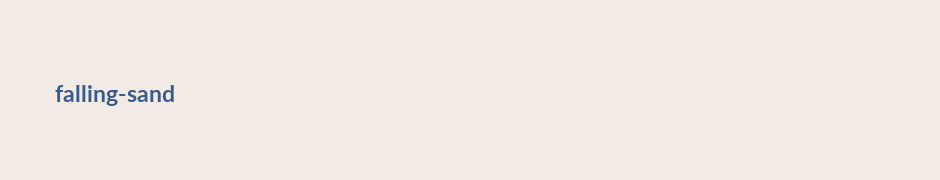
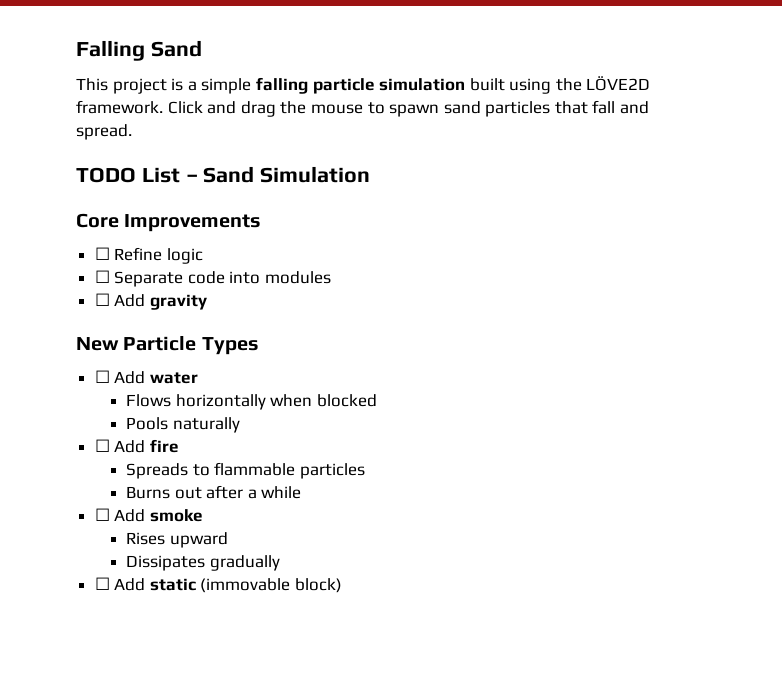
[55,85,175,106] falling-sand -> [76,40,202,61] [76,76,651,94] [76,100,650,117] [76,124,132,140] [76,166,371,183] [76,213,262,232] [94,247,203,264] [94,270,332,287] [94,293,207,310] [76,336,259,355] [94,370,198,384] [126,394,377,410] [126,417,240,433] [94,439,179,453] [126,462,365,479] [126,485,302,499] [94,508,203,522] [126,532,228,548] [126,555,280,571] [94,577,343,593] Falling Sand // This project is a simple falling particle simulation built using the LÖVE2D framework. Click and drag the mouse to spawn sand particles that fall and spread. // TODO List – Sand Simulation // Core Improvements // ☐ Refine logic // ☐ Separate code into modules // ☐ Add gravity // New Particle Types // ☐ Add water // Flows horizontally when blocked // Pools naturally // ☐ Add fire // Spreads to flammable particles // Burns out after a while // ☐ Add smoke // Rises upward // Dissipates gradually // ☐ Add static (immovable block)

